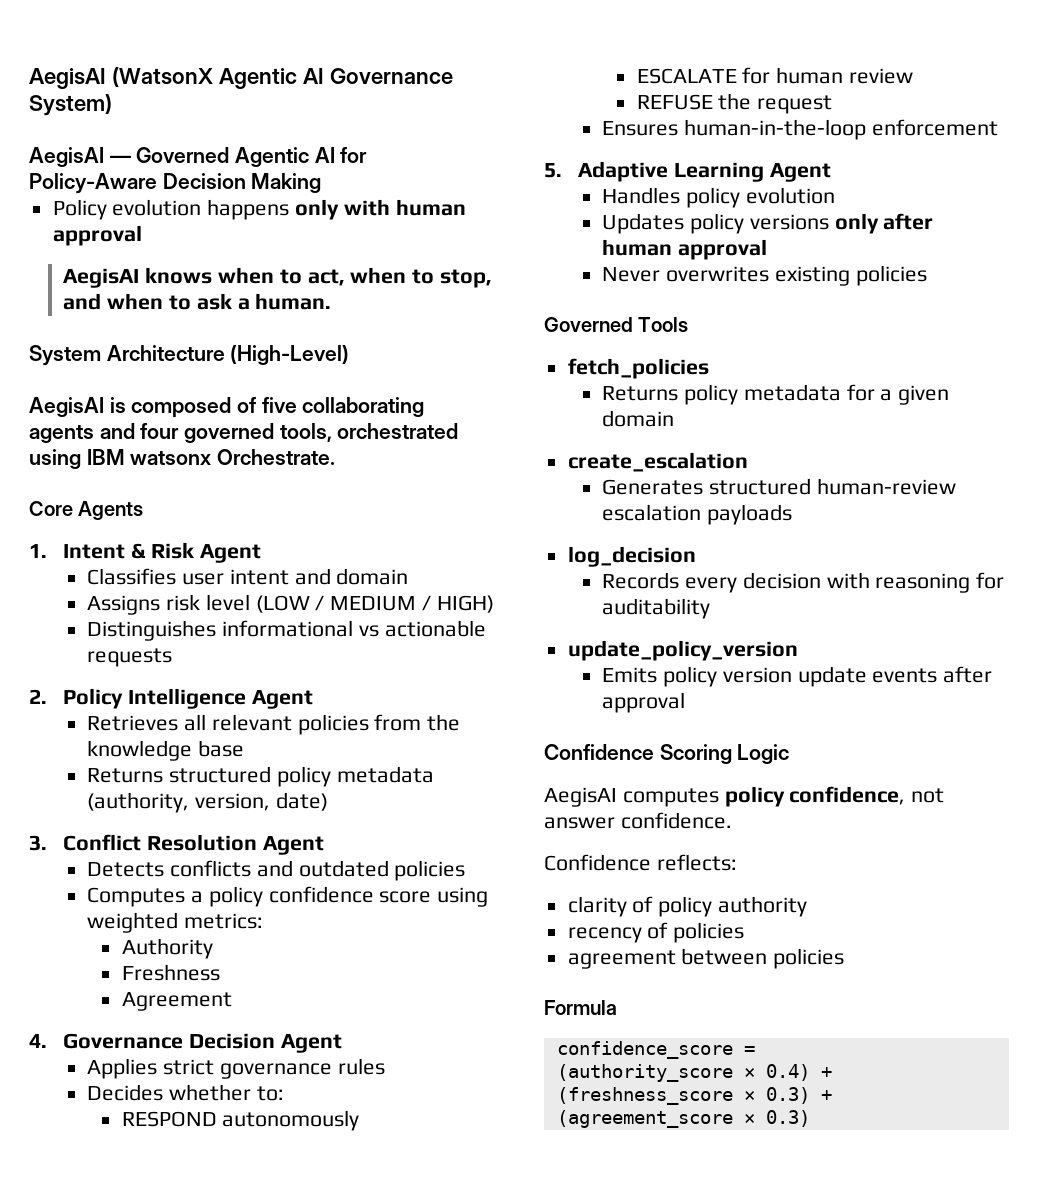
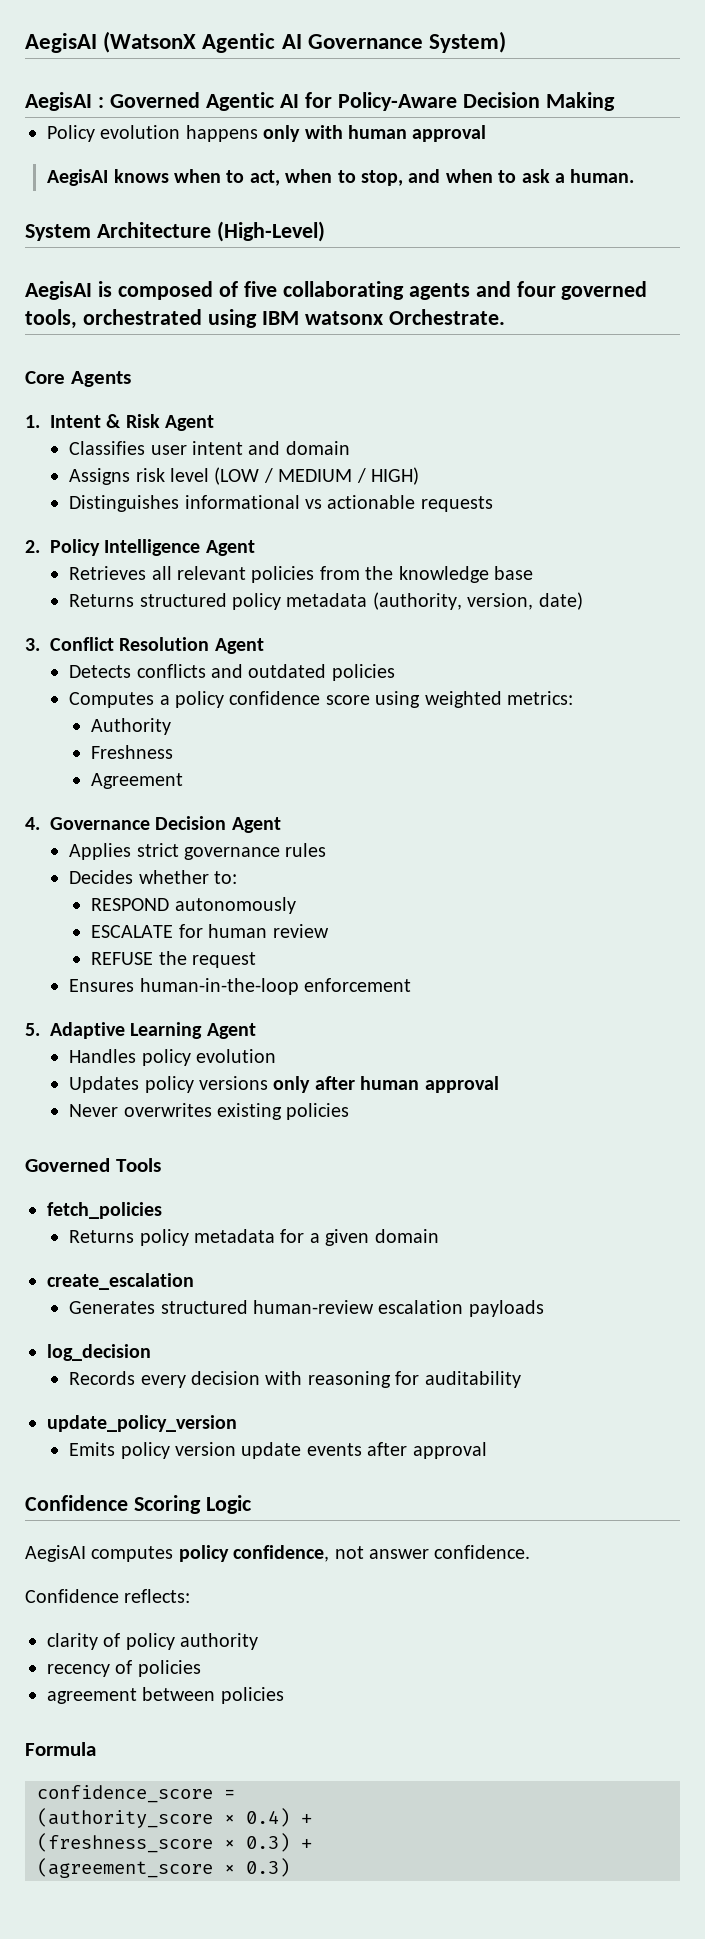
[109,155,131,163] — -> [97,97,104,108] :

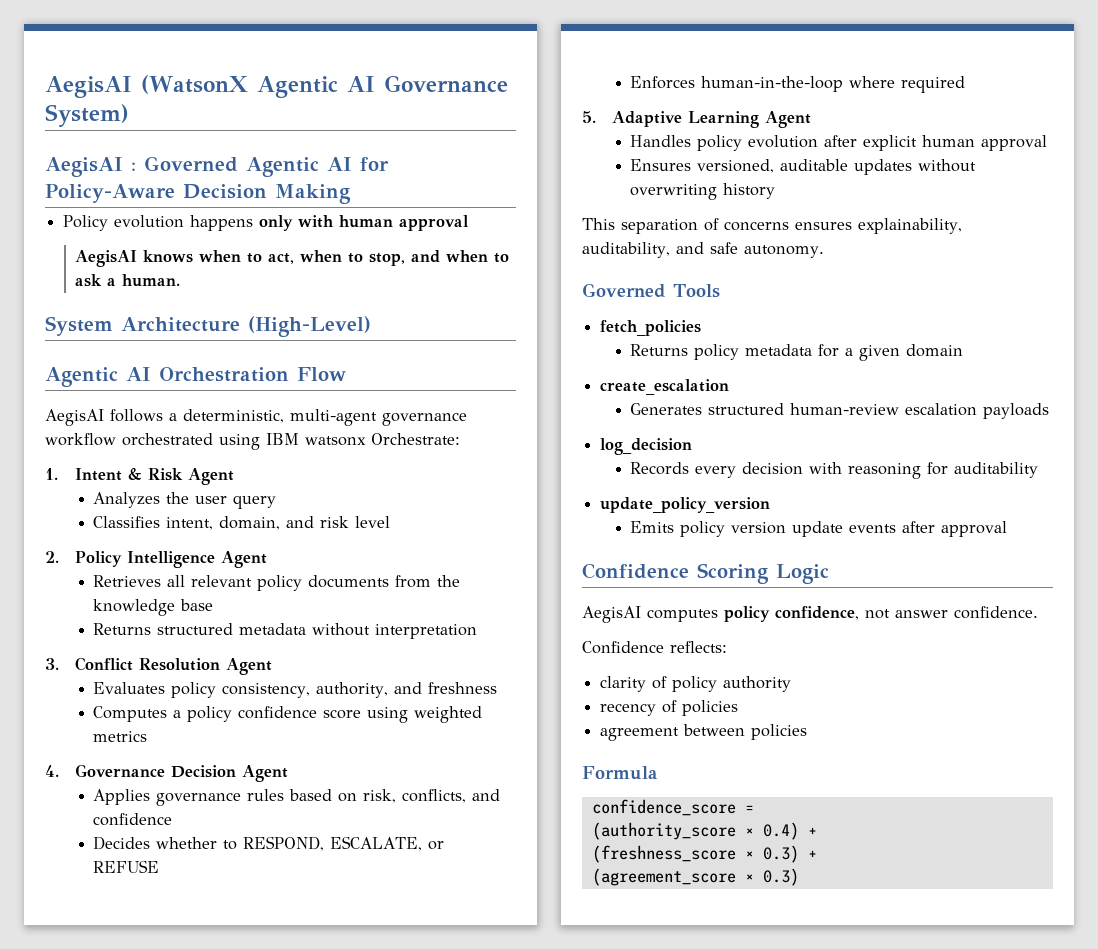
[25,281,648,300] [25,309,77,329] AegisAI is composed of five collaborating agents and four governed tools, -> [45,367,346,387] [45,409,467,426] [45,433,116,446] Agentic AI Orchestration Flow // AegisAI follows a deterministic, multi-agent governance workflow
[388,309,505,325] [25,371,131,387] Orchestrate. // Core Agents -> [371,433,460,445] Orchestrate:
[69,441,350,455] [69,467,419,485] [69,495,493,512] Classifies user intent and domain // Assigns risk level (LOW / MEDIUM / HIGH) // Distinguishes informational vs actionable requests -> [93,492,277,509] [93,516,391,530] Analyzes the user query // Classifies intent, domain, and risk level
[251,566,315,583] policies -> [257,575,390,591] policy documents
[231,592,583,610] policy metadata (authority, version, date) -> [239,623,478,639] metadata without interpretation
[69,664,395,681] Detects conflicts and outdated policies -> [93,682,498,698] Evaluates policy consistency, authority, and freshness
[506,691,573,705] [91,718,172,735] [91,745,174,759] [91,773,184,789] metrics: // Authority // Freshness // Agreement -> [93,731,148,742] metrics
[136,843,179,857] strict -> (151, 797) none
[69,870,237,884] [91,897,296,914] [91,924,329,938] [91,951,257,968] [69,978,411,995] // Decides whether to: // RESPOND autonomously // ESCALATE for human review // REFUSE the request // Ensures human-in-the-loop enforcement -> [289,789,501,803] [93,813,173,826] [93,836,445,851] [93,860,160,873] [630,76,966,93] based on risk, conflicts, and confidence // Decides whether to RESPOND, ESCALATE, or REFUSE // Enforces human-in-the-loop where required
[69,1076,499,1093] [69,1103,350,1120] // Updates policy versions only after human approval // Never overwrites existing policies -> [824,135,1048,151] [630,159,977,175] [630,183,776,200] [582,218,962,234] [582,242,824,258] after explicit human approval // Ensures versioned, auditable updates without overwriting history // This separation of concerns ensures explainability, auditability, and safe autonomy.

